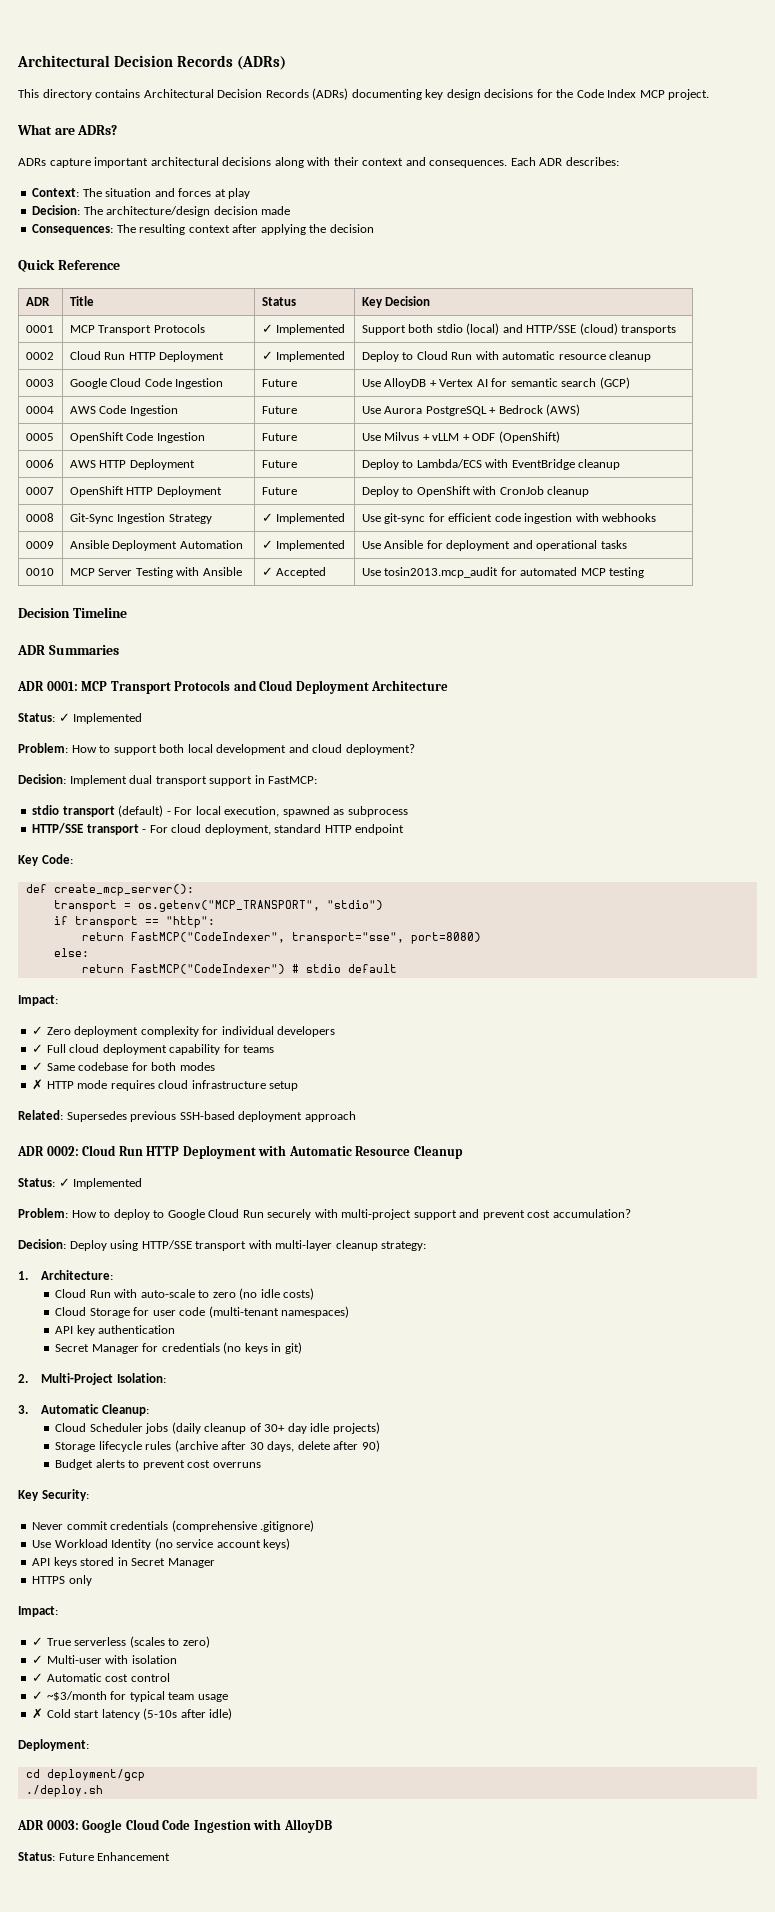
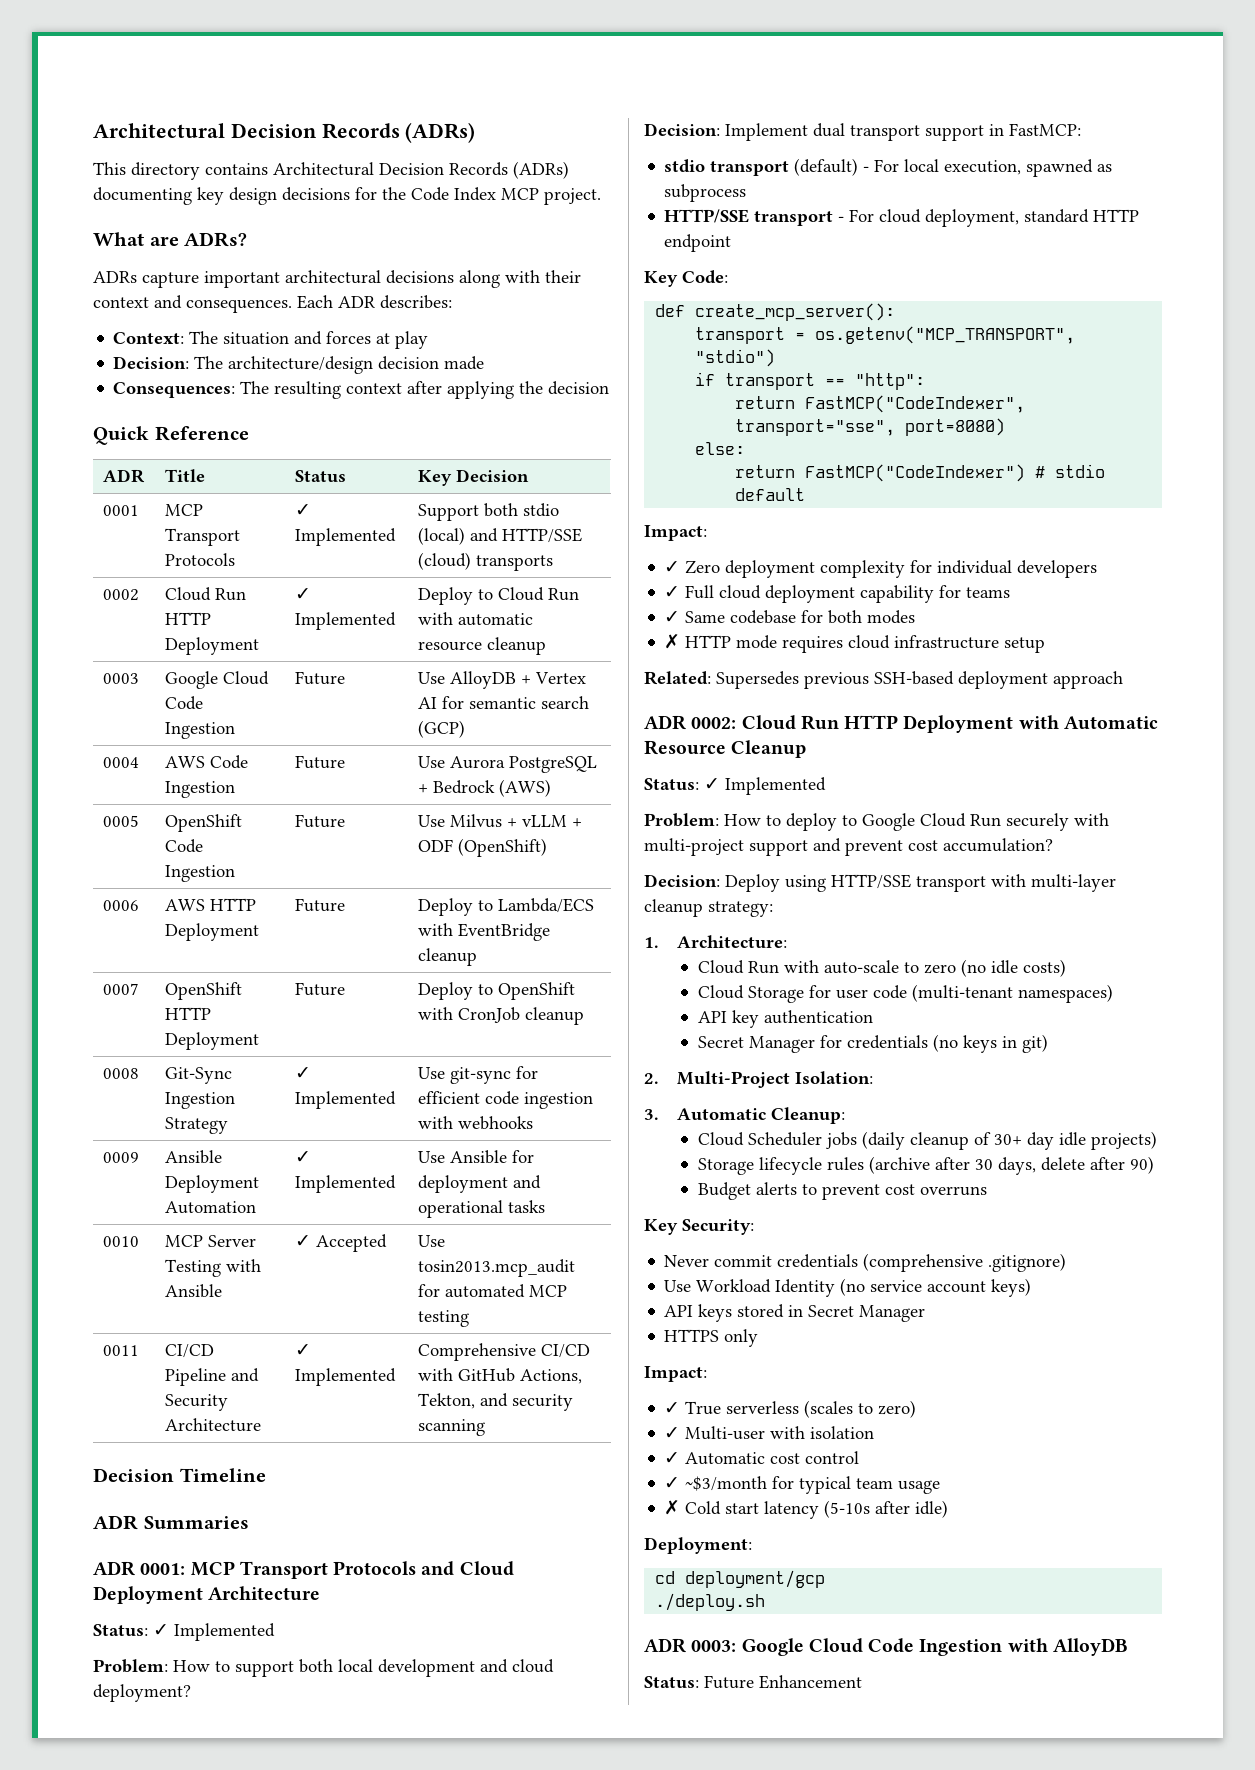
(645, 572) none -> [103,1345,140,1356] [165,1344,215,1358] [165,1368,260,1386] [165,1394,229,1411] [165,1418,262,1432] [295,1344,312,1356] [295,1368,397,1386] [418,1343,591,1361] [418,1368,583,1384] [418,1393,574,1411] [418,1419,486,1436] // 0011 | CI/CD Pipeline and Security Architecture | ✓ Implemented | Comprehensive CI/CD with GitHub Actions, Tekton, and security scanning

